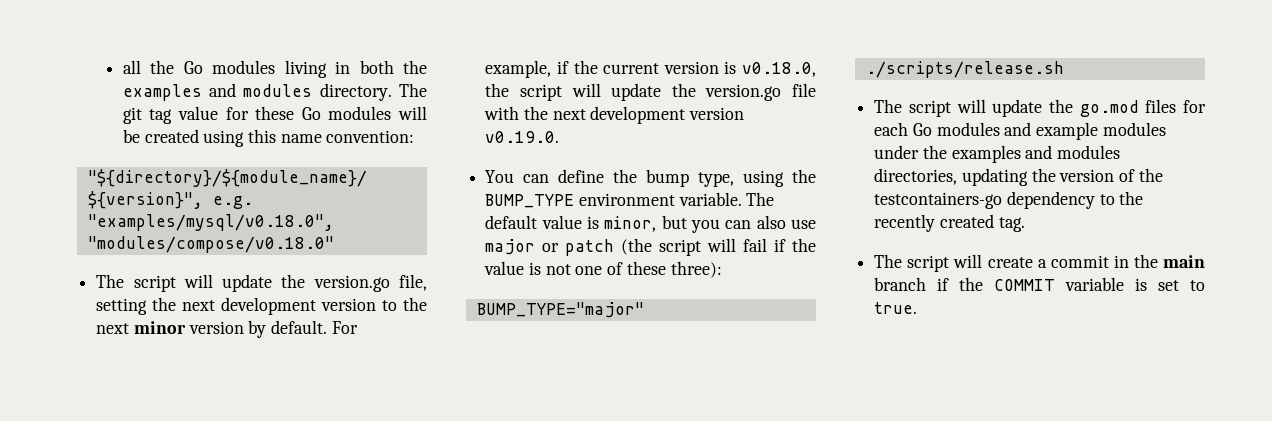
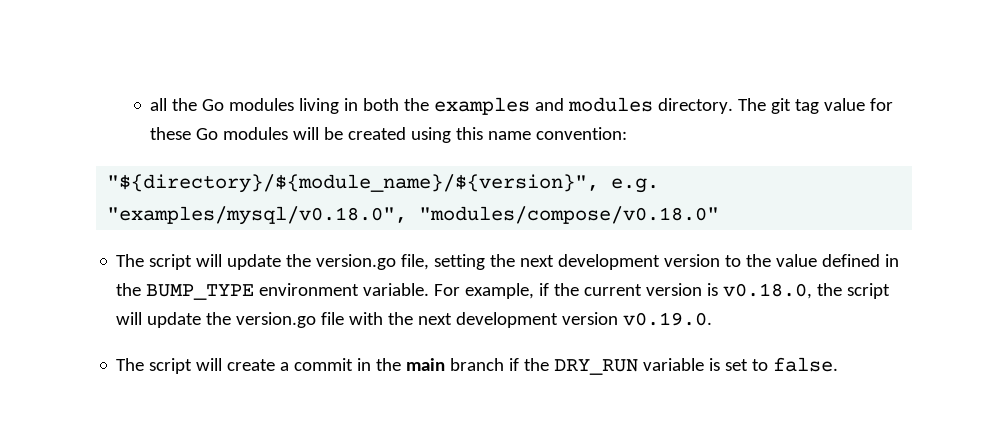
[96,320,328,338] next minor version by default. -> [776,254,900,267] [116,283,430,300] value defined in the BUMP_TYPE environment variable.
[485,169,816,187] [485,192,775,208] [485,215,816,233] [485,238,816,256] [484,261,722,278] [476,302,644,318] [865,61,1064,78] [874,99,1206,117] [874,122,1166,140] [874,145,1121,163] [874,168,1163,186] [874,191,1144,209] [874,214,1025,232] // You can define the bump type, using the BUMP_TYPE environment variable. The default value is minor, but you can also use major or patch (the script will fail if the value is not one of these three): // BUMP_TYPE="major" ./scripts/release.sh // The script will update the go.mod files for each Go modules and example modules under the examples and modules directories, updating the version of the testcontainers-go dependency to the recently created tag. -> (713, 319) none
[994,279,1056,291] COMMIT -> [554,359,639,375] DRY_RUN
[874,302,918,314] true. -> [773,357,839,372] false.

